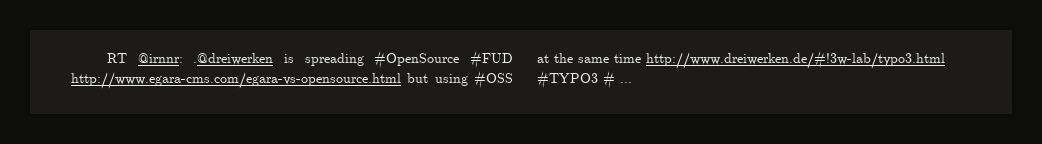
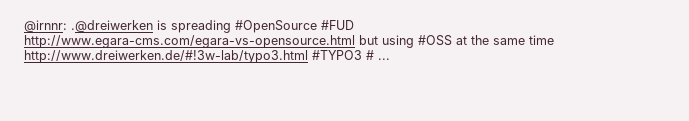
[107,53,128,63] RT -> (24, 26) none

